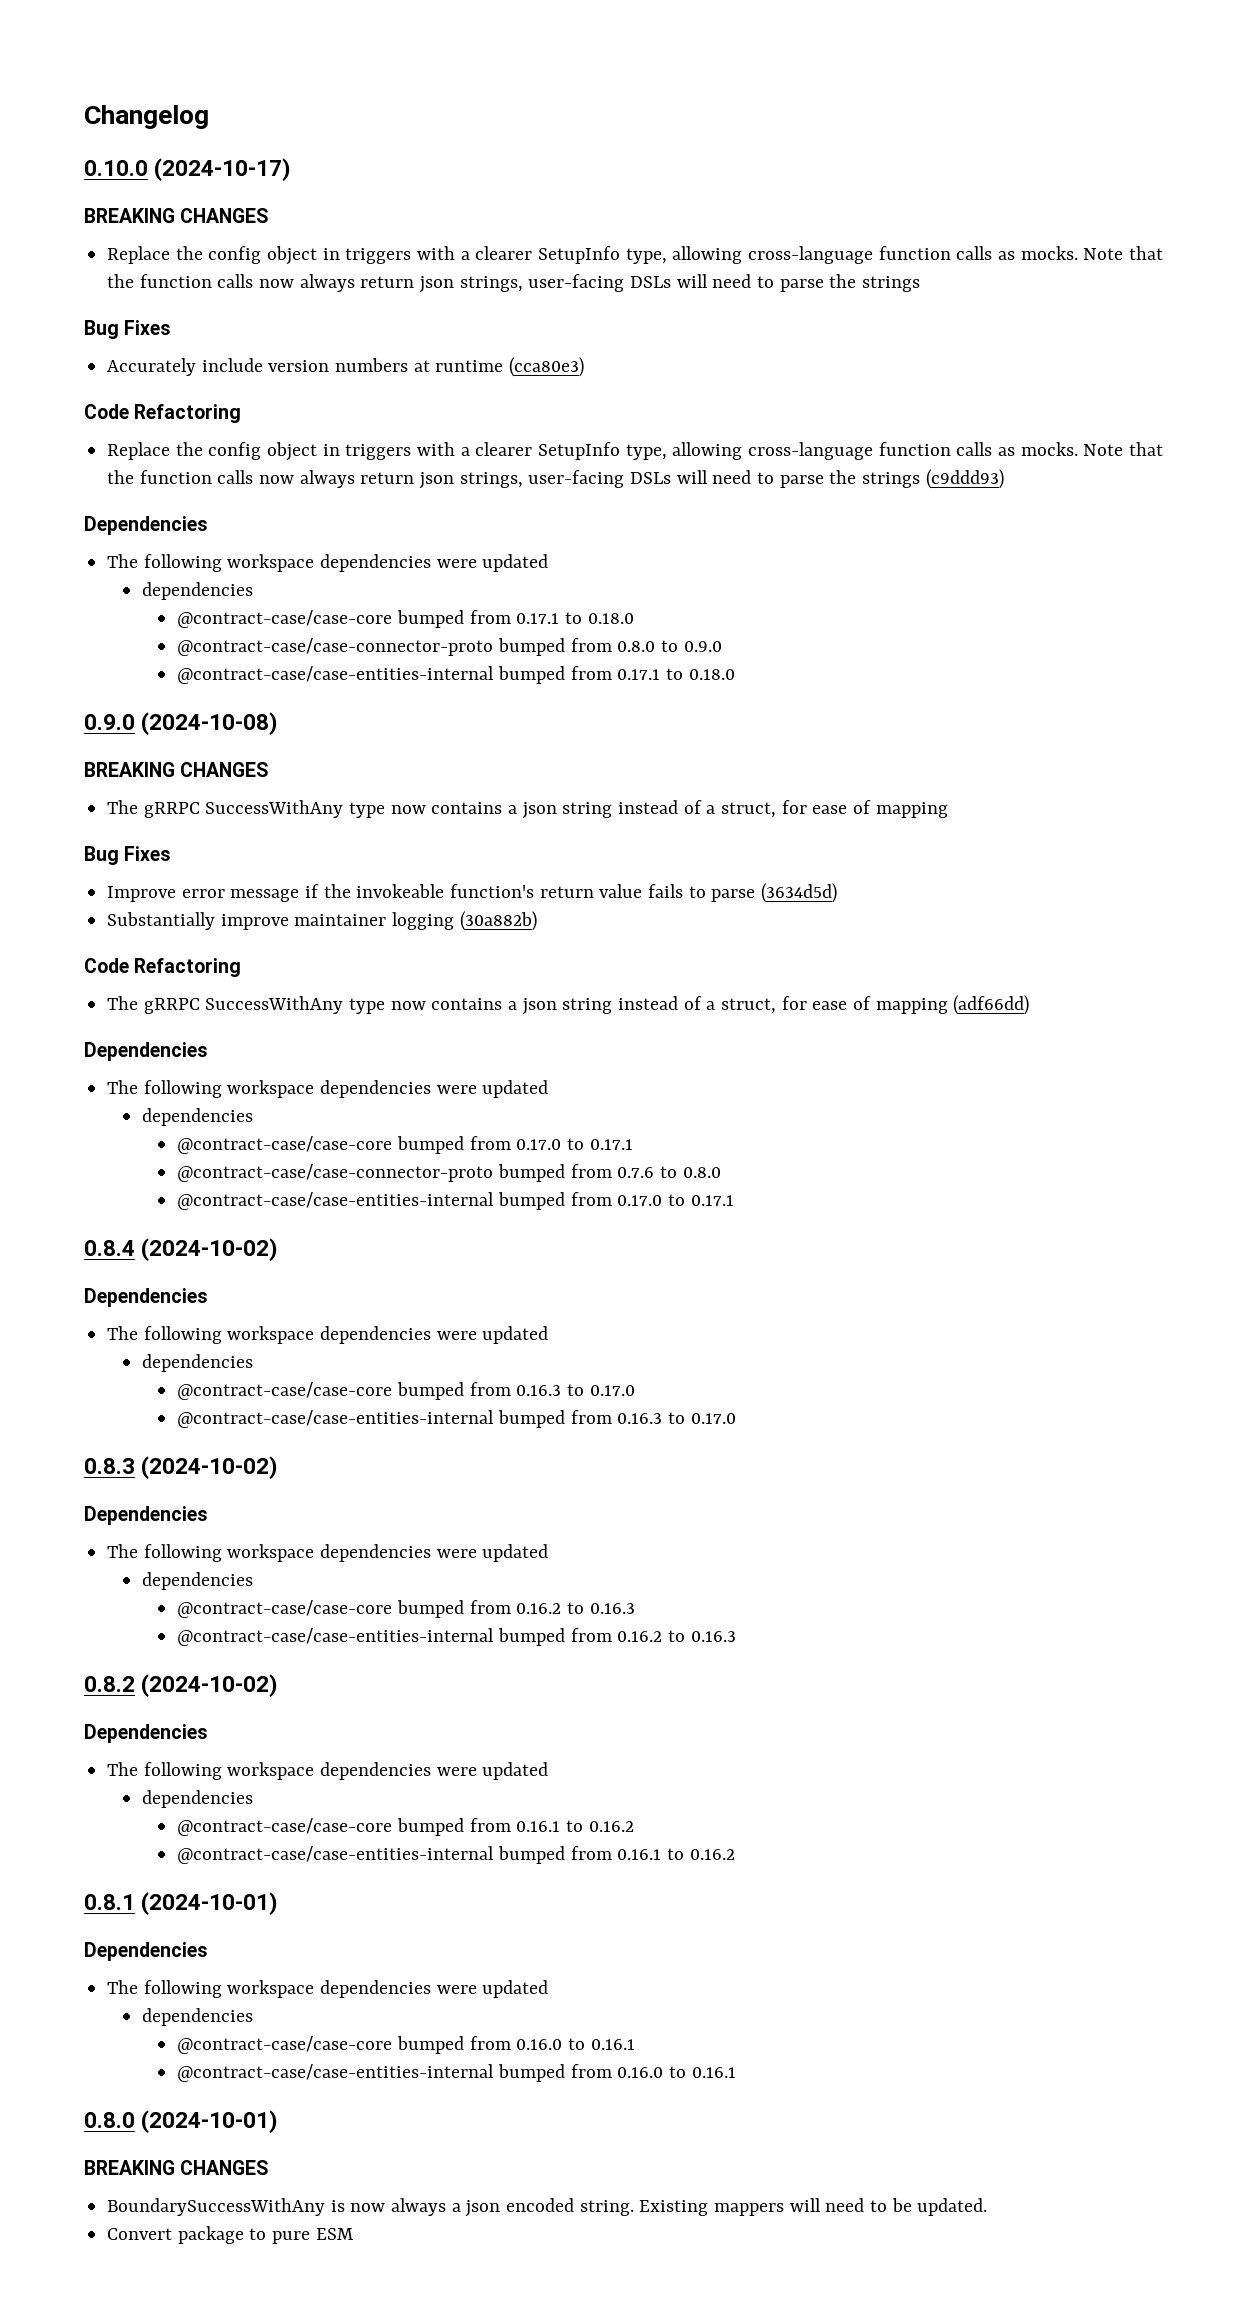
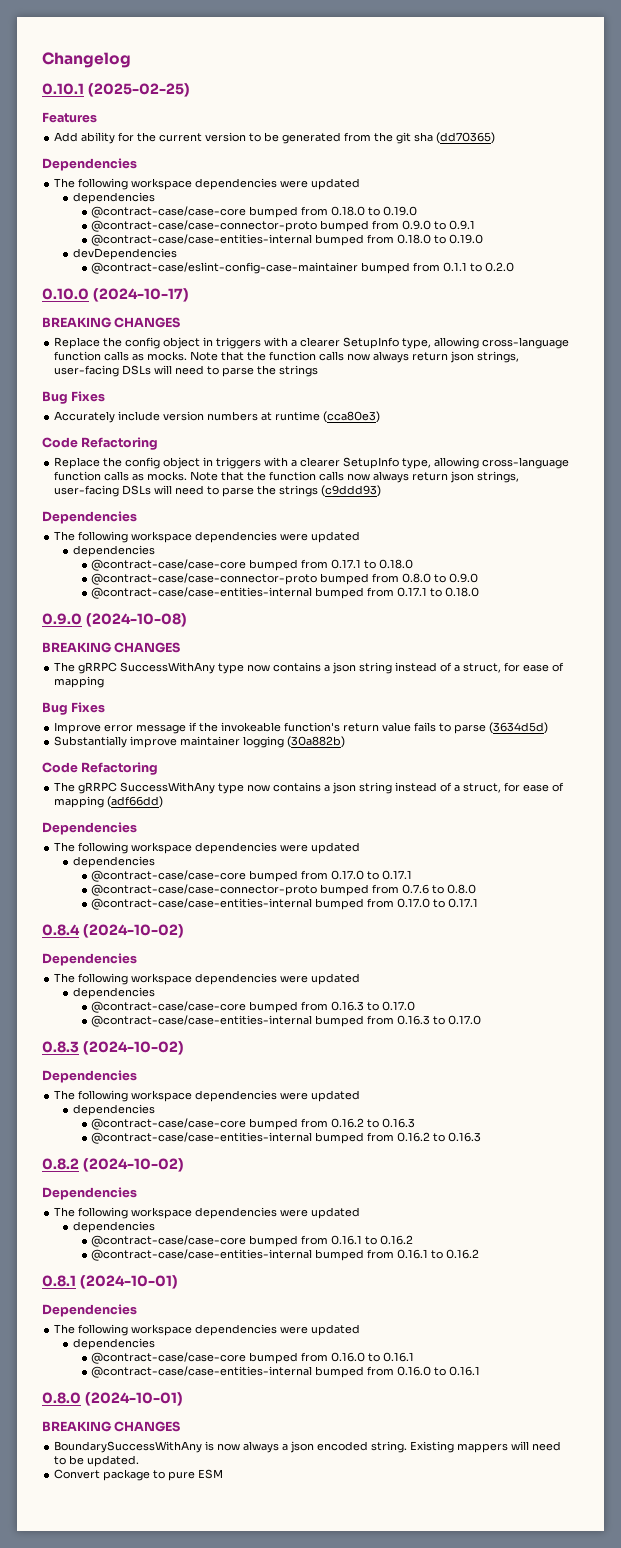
(209, 117) none -> [42,83,190,97] [42,112,97,123] [54,132,496,144] [42,158,137,171] [54,178,361,190] [72,192,155,204] [91,206,418,218] [91,220,476,232] [91,234,484,246] [72,248,177,260] [91,262,515,274] // 0.10.1 (2025-02-25) // Features // Add ability for the current version to be generated from the git sha (dd70365) // Dependencies // The following workspace dependencies were updated // dependencies // @contract-case/case-core bumped from 0.18.0 to 0.19.0 // @contract-case/case-connector-proto bumped from 0.9.0 to 0.9.1 // @contract-case/case-entities-internal bumped from 0.18.0 to 0.19.0 // devDependencies // @contract-case/eslint-config-case-maintainer bumped from 0.1.1 to 0.2.0

